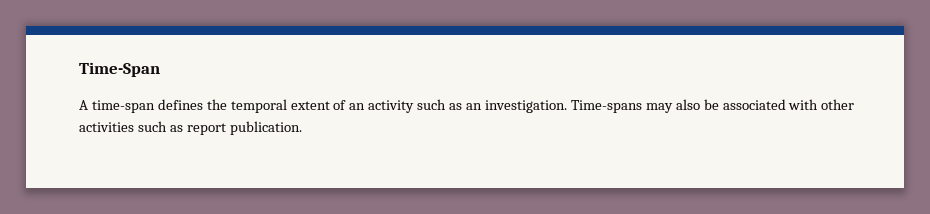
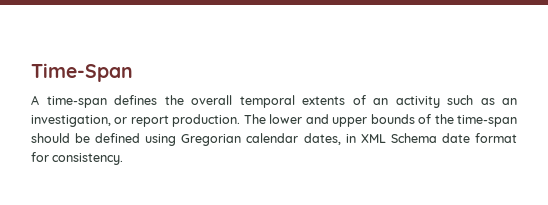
[230,99,330,113] temporal extent -> [191,95,345,108] overall temporal extents
[484,99,855,113] [79,121,302,135] investigation. Time-spans may also be associated with other activities such as report publication. -> [31,114,517,127] [31,133,517,146] [31,152,124,165] investigation, or report production. The lower and upper bounds of the time-span should be defined using Gregorian calendar dates, in XML Schema date format for consistency.

